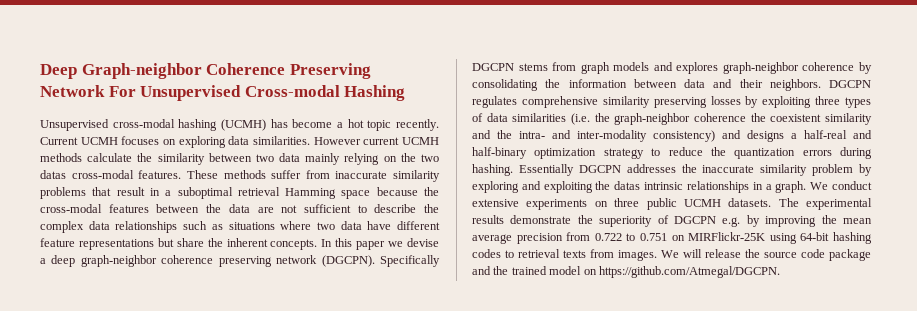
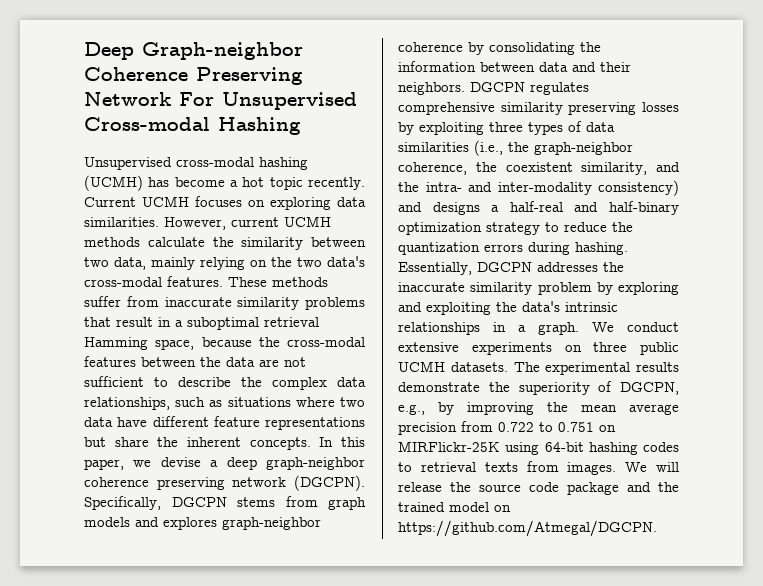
[313,137,361,145] However -> [164,217,226,230] However,
[279,153,301,162] data -> [114,257,146,270] data,
[40,170,66,179] datas -> [327,256,365,267] data's
[341,190,371,199] space -> [155,339,195,350] space,
[115,221,178,233] relationships -> [84,397,170,410] relationships,
[356,241,386,250] paper -> [84,459,124,470] paper,
[380,255,440,267] Specifically -> [84,496,161,510] Specifically,
[571,113,590,125] (i.e. -> [474,140,503,156] (i.e.,
[694,113,746,122] coherence -> [398,162,467,175] coherence,
[825,113,872,125] similarity -> [581,162,648,175] similarity,
[518,164,574,176] Essentially -> [398,262,472,275] Essentially,
[614,181,641,190] datas -> [522,301,560,312] data's
[674,216,741,227] DGCPN e.g. -> [620,382,679,395] [398,404,425,415] DGCPN, e.g.,

